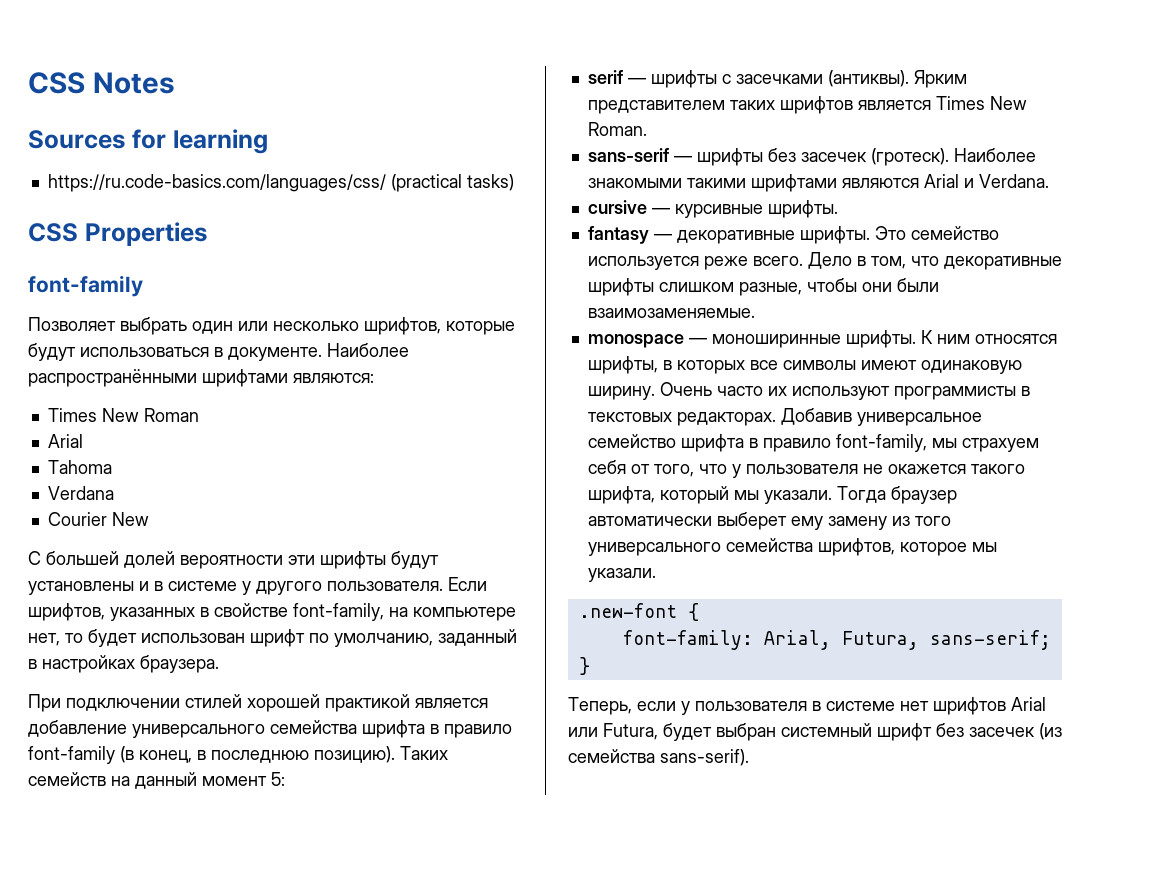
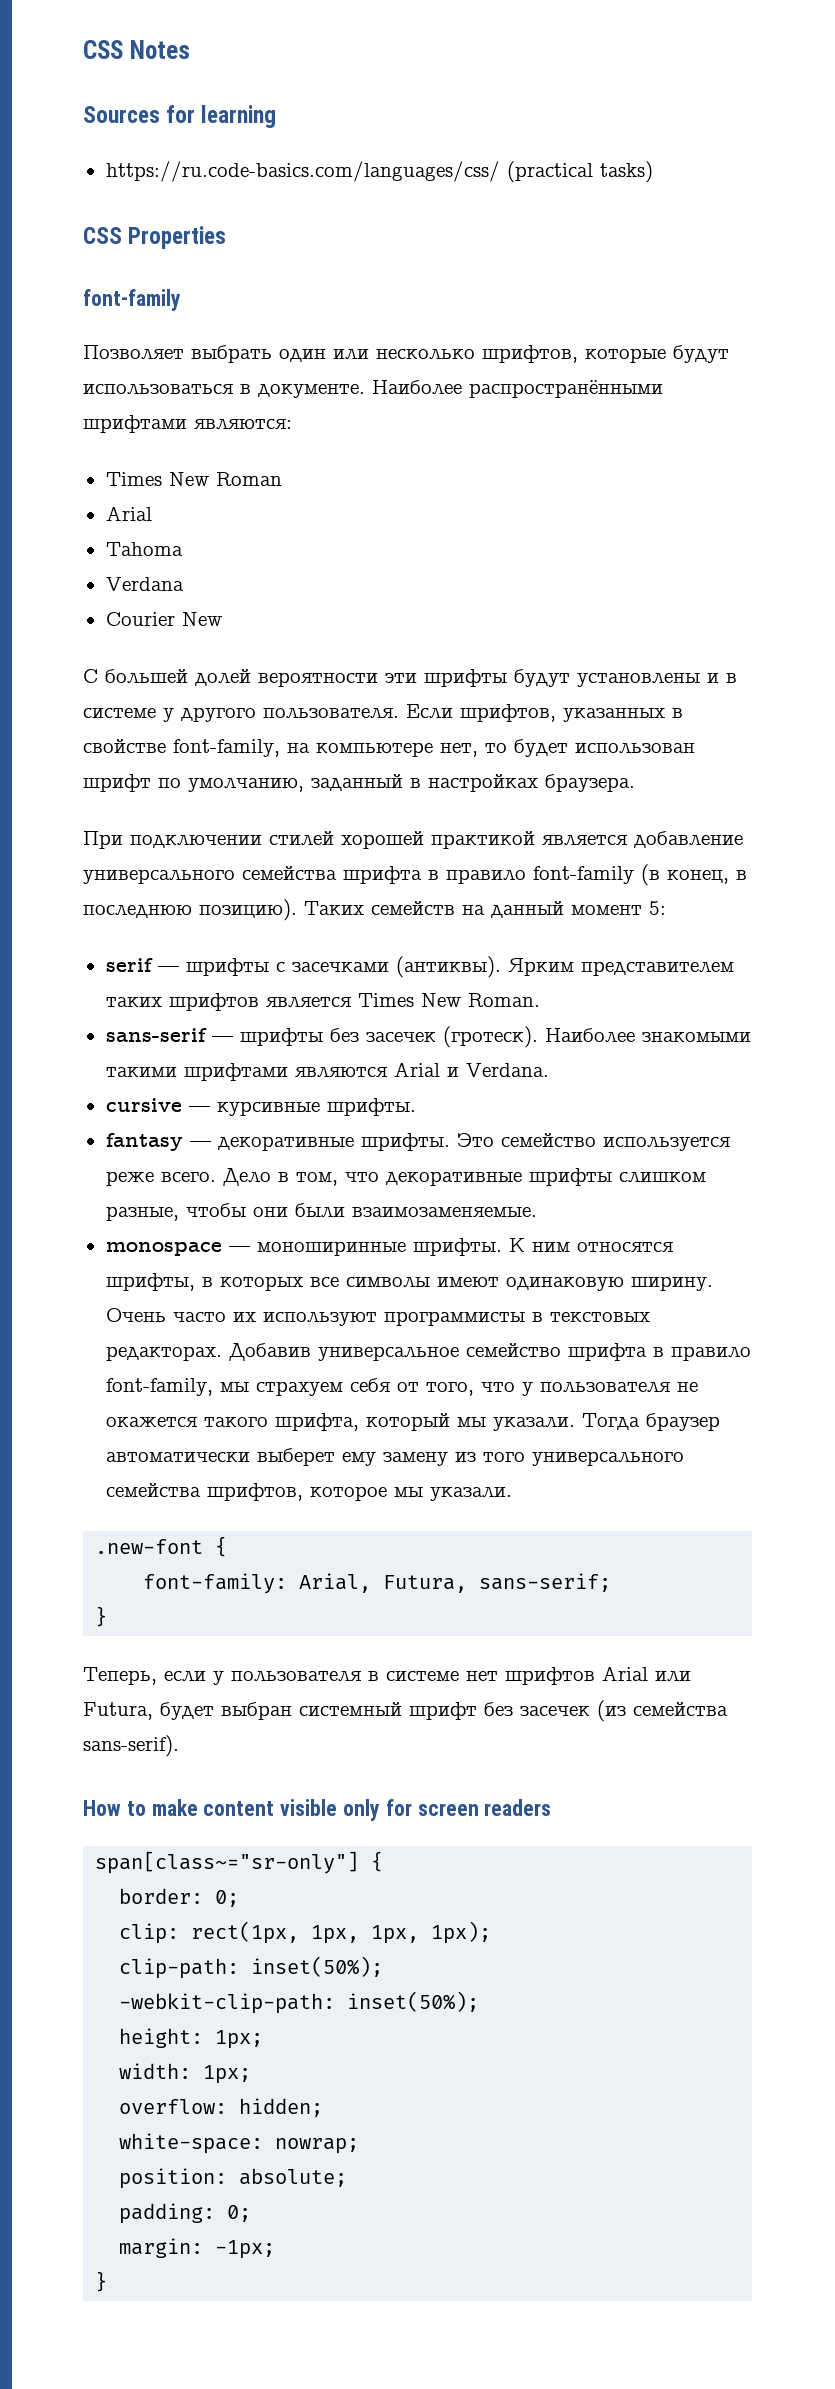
(749, 757) none -> [83,1799,552,1821] [95,1851,384,1874] [119,1888,240,1907] [119,1921,492,1944] [119,1956,384,1979] [119,1991,480,2014] [119,2028,264,2049] [119,2063,252,2084] [119,2098,324,2117] [119,2133,360,2154] [119,2168,348,2189] [119,2203,252,2224] [119,2238,276,2259] [95,2271,108,2292] // How to make content visible only for screen readers // span[class~="sr-only"] { // border: 0; // clip: rect(1px, 1px, 1px, 1px); // clip-path: inset(50%); // -webkit-clip-path: inset(50%); // height: 1px; // width: 1px; // overflow: hidden; // white-space: nowrap; // position: absolute; // padding: 0; // margin: -1px; // }

